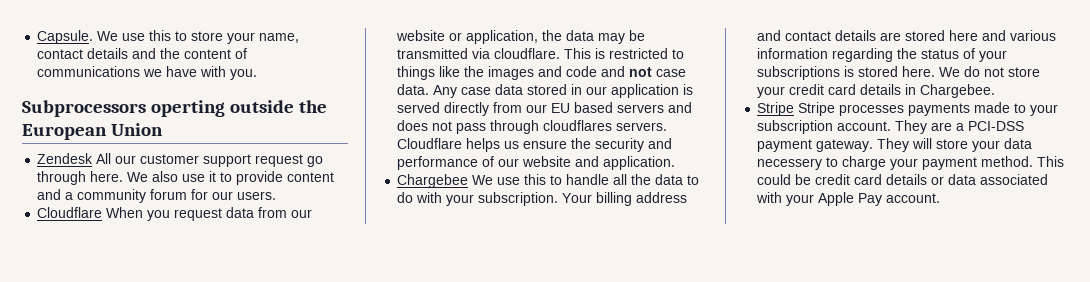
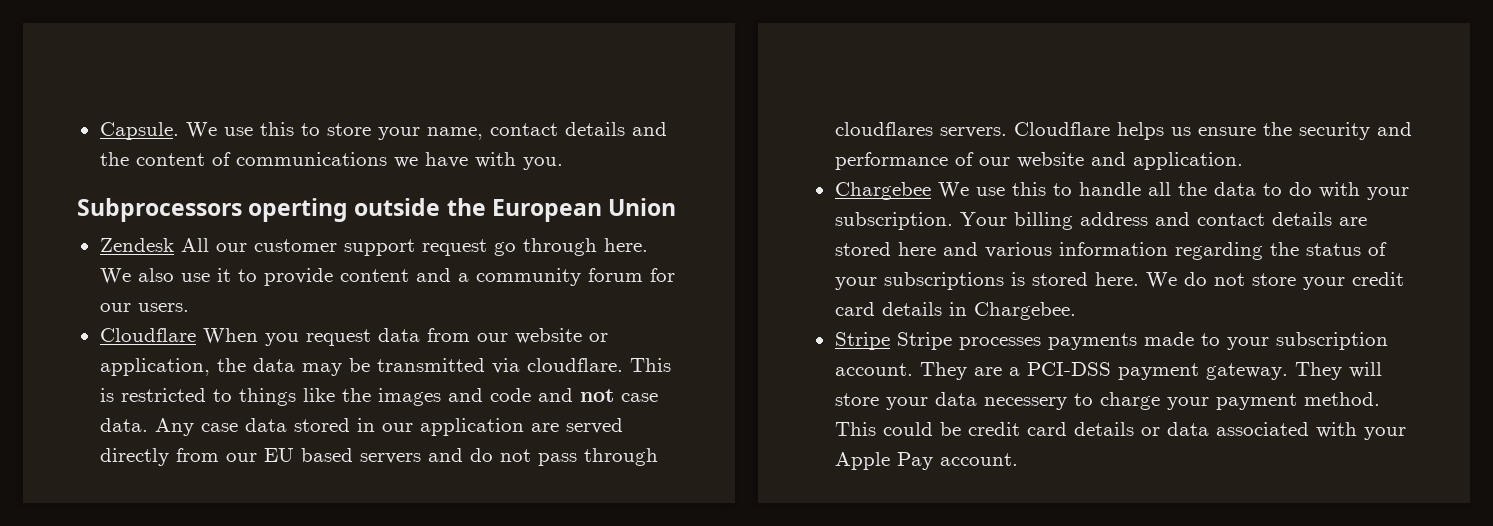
[683,84,694,95] is -> [530,423,559,432] are
[397,120,429,131] does -> [469,448,493,462] do

